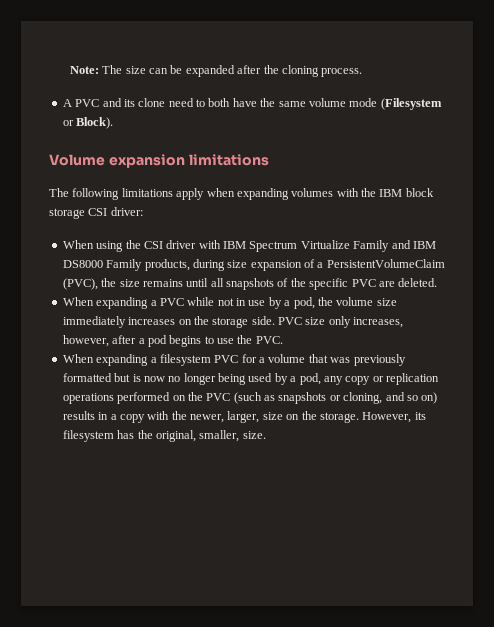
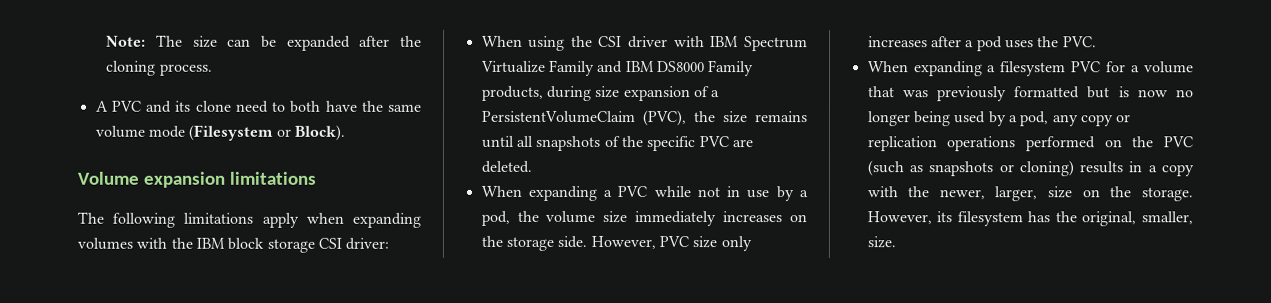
(275, 320) none -> [590,235,656,250] However,
[353,317,404,328] [62,335,109,347] increases, however, -> [867,36,928,48] increases
[169,335,234,347] begins to use -> [1004,40,1034,49] uses
[343,392,438,404] cloning, and so on) -> [1018,160,1074,177] cloning)

